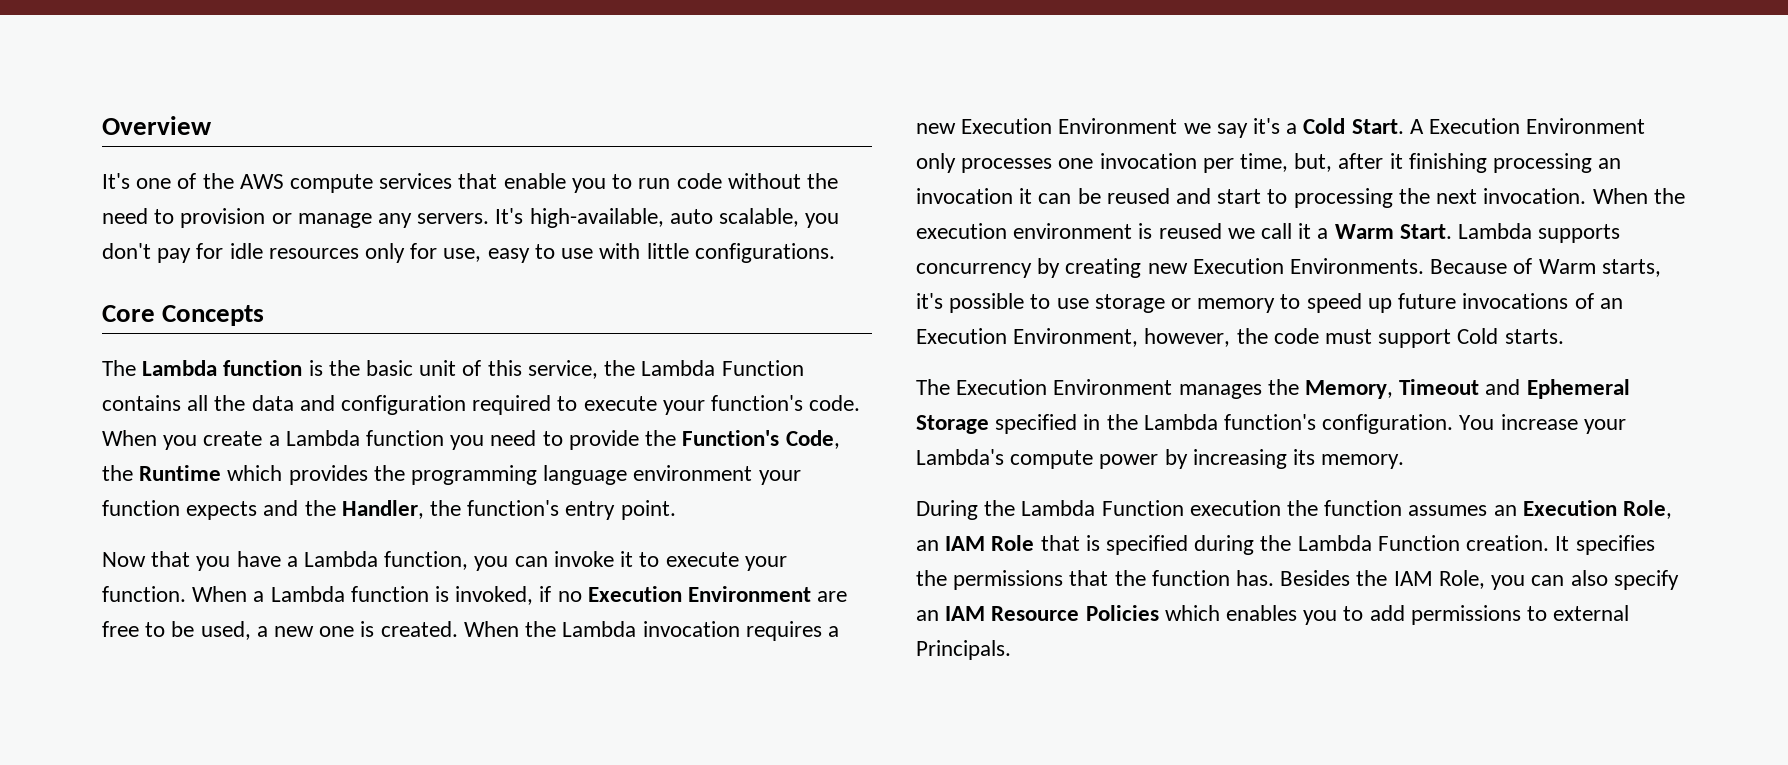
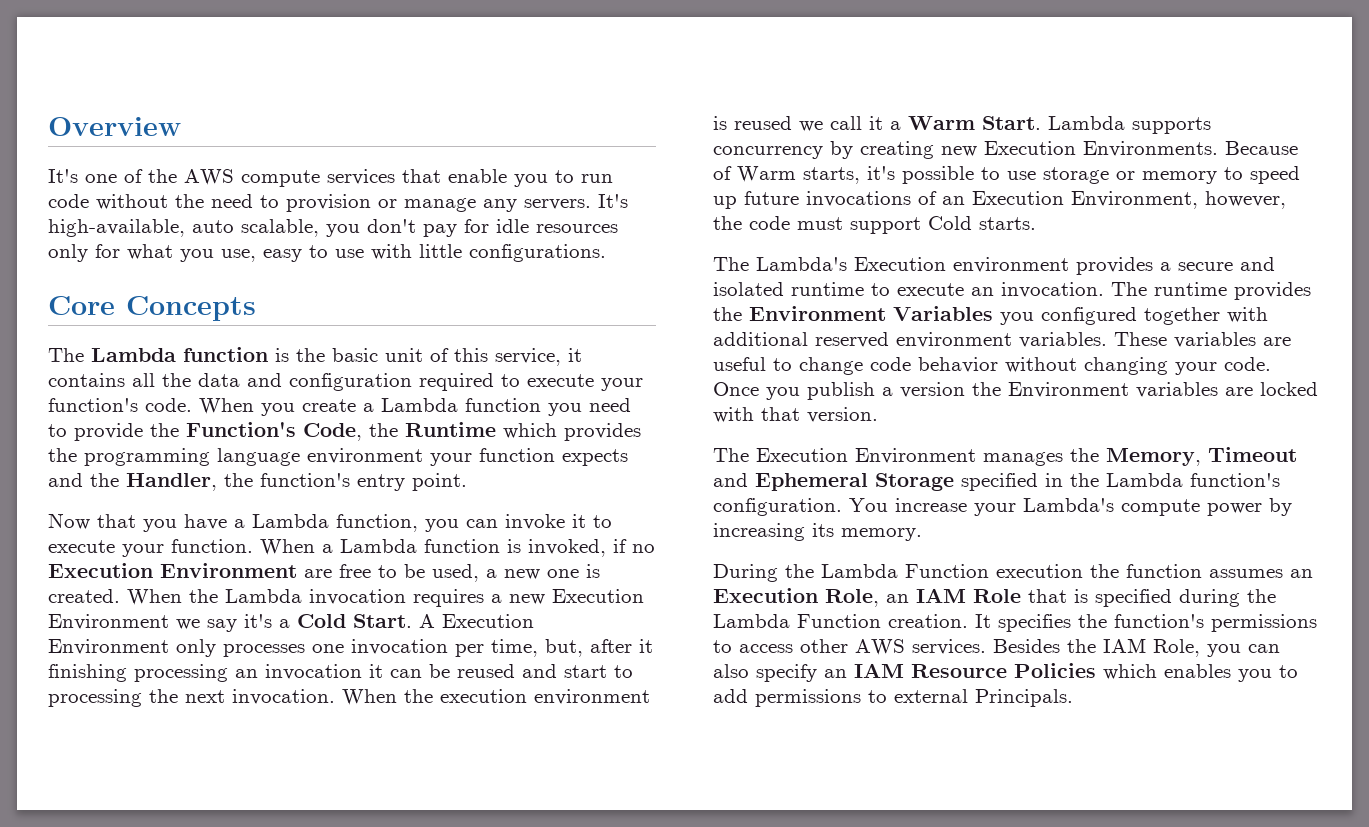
(438, 251) none -> [127,244,214,262] what you
[604,360,804,376] the Lambda Function -> [568,348,582,362] it
(1564, 336) none -> [713,257,1275,275] [713,282,1311,300] [713,306,1268,325] [713,332,1291,348] [713,357,1271,375] [713,382,1318,400] [713,407,878,423] // The Lambda's Execution environment provides a secure and isolated runtime to execute an invocation. The runtime provides the Environment Variables you configured together with additional reserved environment variables. These variables are useful to change code behavior without changing your code. Once you publish a version the Environment variables are locked with that version.
[953,570,1275,590] permissions that the function has. -> [1114,614,1317,632] [713,639,986,655] function's permissions to access other AWS services.

